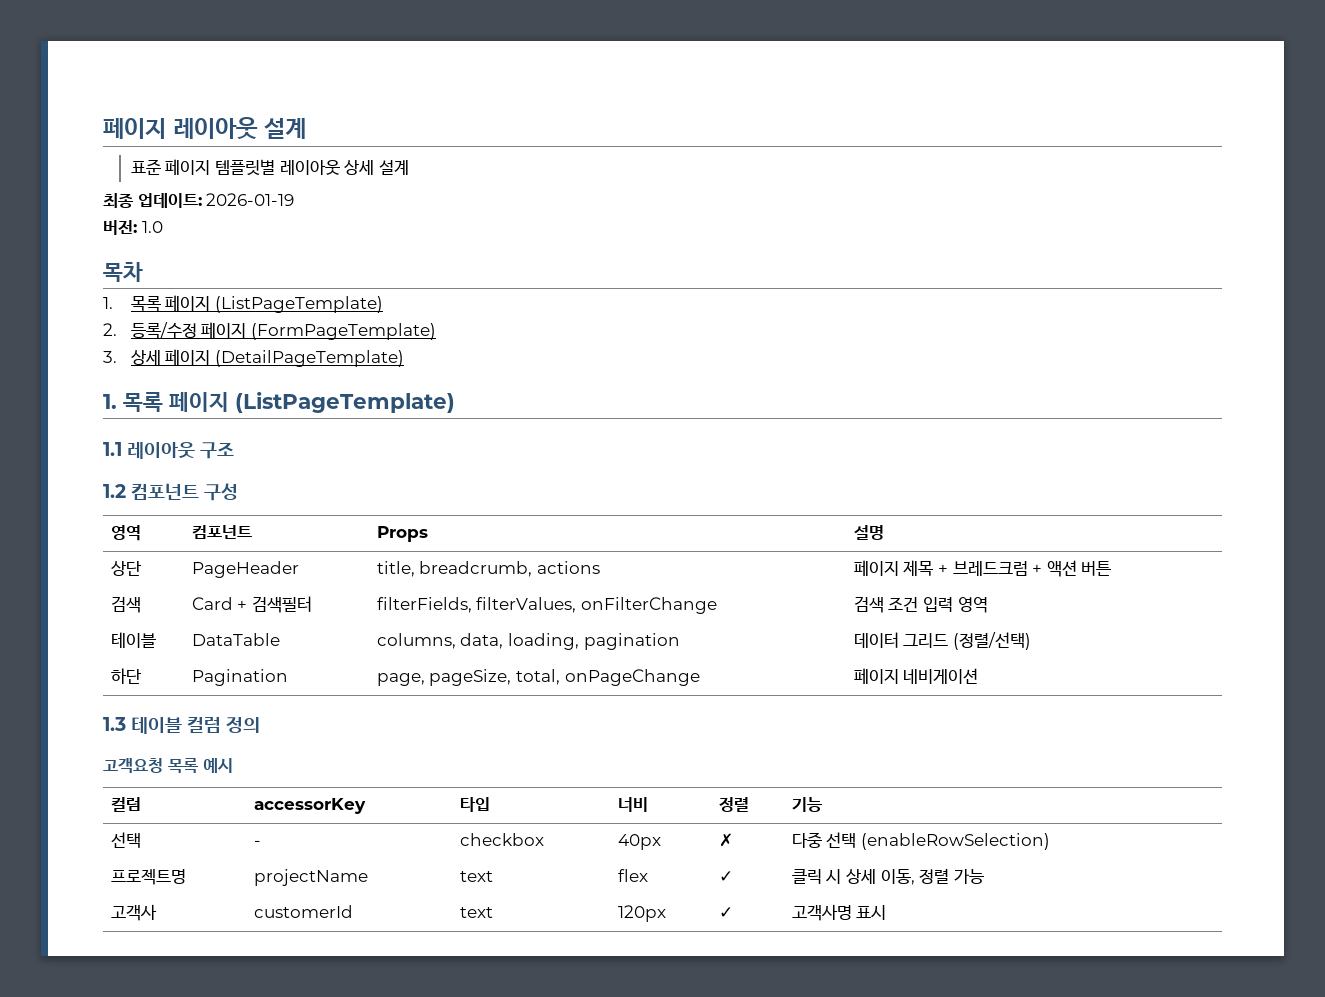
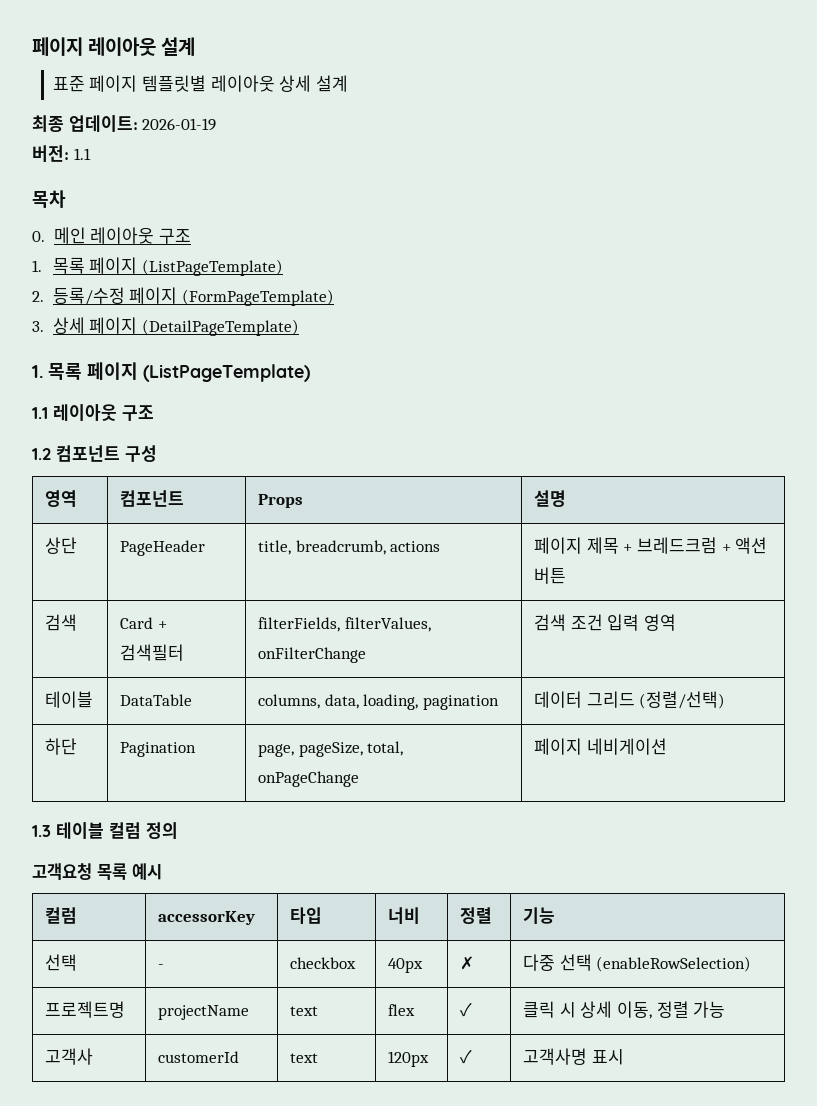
[141,221,163,233] 1.0 -> [73,148,91,160] 1.1
(143, 272) none -> [32,227,191,244] // 0. 메인 레이아웃 구조

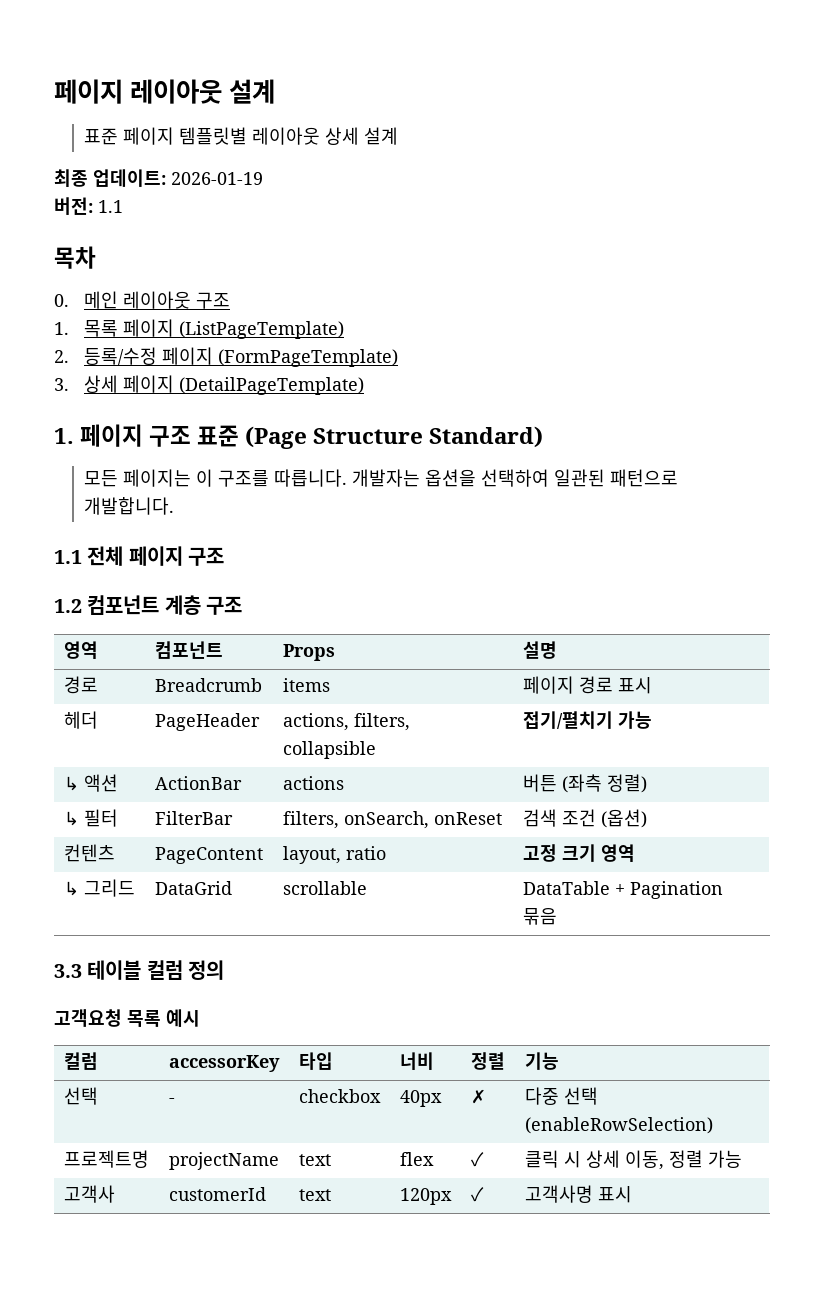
[48,362,310,382] [32,404,117,421] 목록 페이지 (ListPageTemplate) // 1.1 레이아웃 -> [80,424,544,449] [84,469,679,487] [84,497,175,515] [54,546,183,566] 페이지 구조 표준 (Page Structure Standard) // 모든 페이지는 이 구조를 따릅니다. 개발자는 옵션을 선택하여 일관된 패턴으로 개발합니다. // 1.1 전체 페이지
[125,445,157,462] 구성 -> [164,595,243,615] 계층 구조
[45,537,78,554] [120,540,206,556] [258,540,441,555] [534,537,768,554] [534,567,567,584] [45,614,78,631] [120,617,167,629] [120,644,185,661] [258,617,431,632] [258,647,367,663] [534,614,676,631] [45,691,94,708] [120,694,193,706] [258,694,499,710] [534,691,726,709] [45,738,78,755] [120,742,197,757] [258,741,404,757] [258,771,360,787] [534,738,667,755] [32,825,51,837] 상단 | PageHeader | title, breadcrumb, actions | 페이지 제목 + 브레드크럼 + 액션 버튼 // 검색 | Card + 검색필터 | filterFields, filterValues, onFilterChange | 검색 조건 입력 영역 // 테이블 | DataTable | columns, data, loading, pagination | 데이터 그리드 (정렬/선택) // 하단 | Pagination | page, pageSize, total, onPageChange | 페이지 네비게이션 // 1.3 -> [63,676,98,694] [154,678,262,692] [282,678,330,692] [522,676,652,694] [63,711,98,729] [154,713,260,731] [282,713,410,731] [282,741,376,759] [522,711,652,729] [63,774,118,792] [154,776,242,790] [282,776,344,790] [522,774,647,793] [63,809,118,827] [154,811,233,825] [282,811,502,829] [522,809,647,828] [63,844,115,862] [154,847,263,864] [282,846,386,864] [522,844,635,862] [63,879,135,897] [154,881,232,895] [282,881,367,895] [522,881,723,899] [522,908,557,925] [54,964,82,978] 경로 | Breadcrumb | items | 페이지 경로 표시 // 헤더 | PageHeader | actions, filters, collapsible | 접기/펼치기 가능 // ↳ 액션 | ActionBar | actions | 버튼 (좌측 정렬) // ↳ 필터 | FilterBar | filters, onSearch, onReset | 검색 조건 (옵션) // 컨텐츠 | PageContent | layout, ratio | 고정 크기 영역 // ↳ 그리드 | DataGrid | scrollable | DataTable + Pagination 묶음 // 3.3

